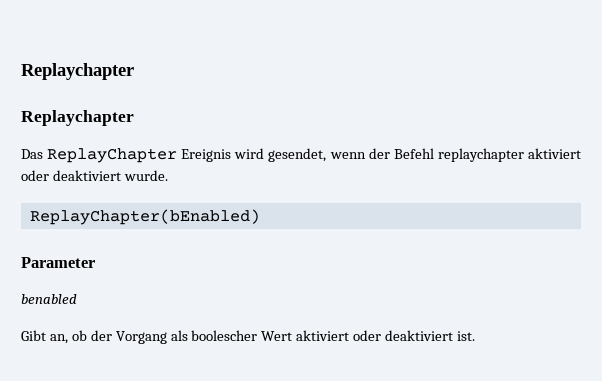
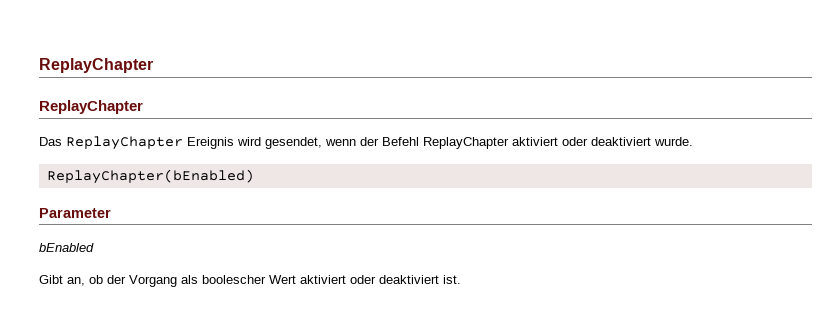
[21,63,134,80] [21,110,134,126] Replaychapter // Replaychapter -> [39,58,153,73] [39,100,143,114] ReplayChapter // ReplayChapter
[437,148,524,162] replaychapter -> [423,137,509,149] ReplayChapter
[21,294,77,304] benabled -> [39,243,94,252] bEnabled

